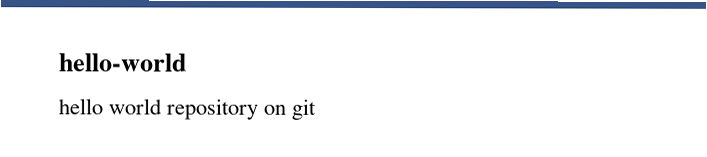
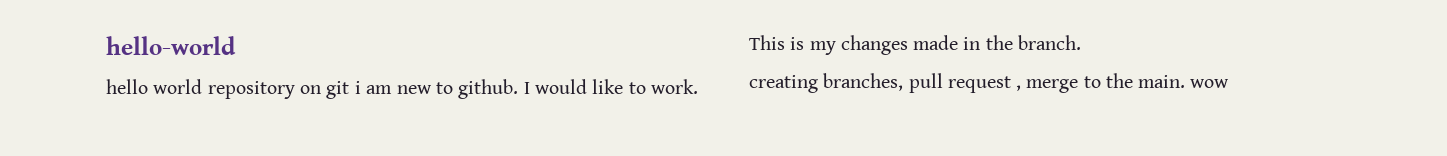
(317, 109) none -> [354,79,698,99] [749,35,1081,55] [749,73,1230,93] i am new to github. I would like to work. This is my changes made in the branch. // creating branches, pull request , merge to the main. wow

